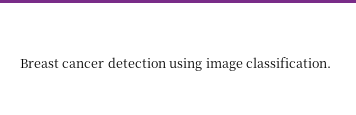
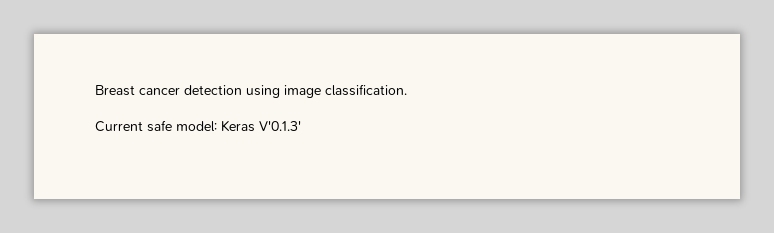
(331, 62) none -> [95,120,301,132] // Current safe model: Keras V'0.1.3'

